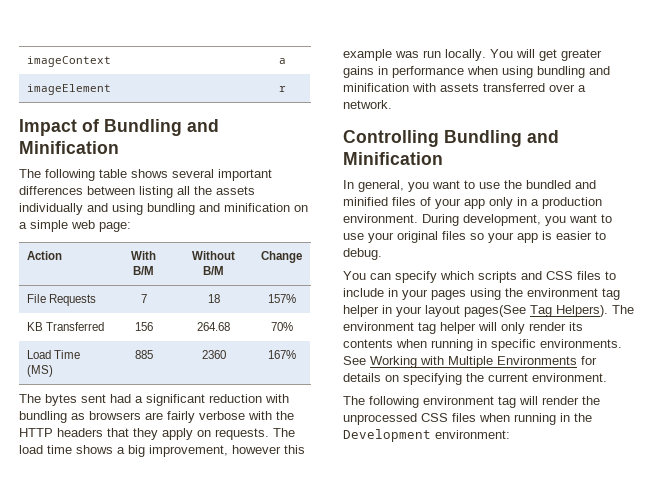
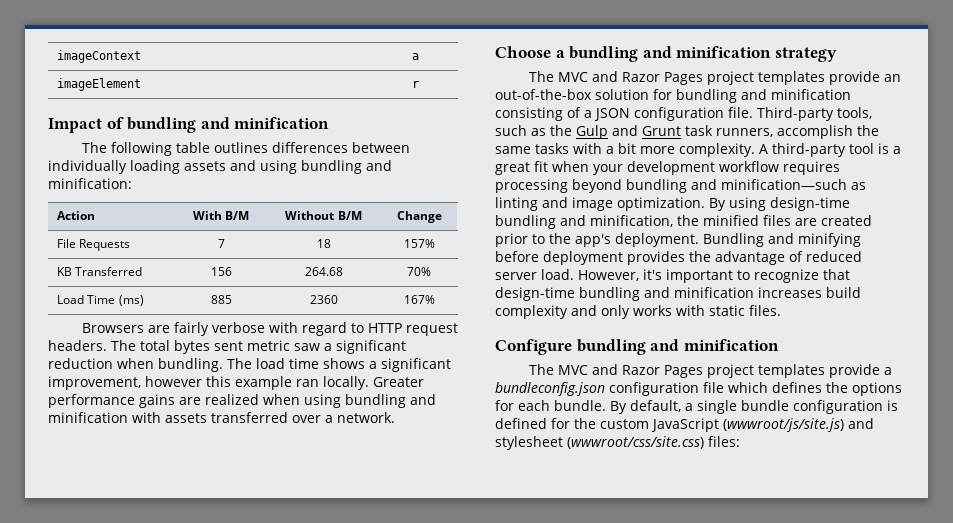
[104,119,219,136] [19,141,119,154] Bundling and Minification -> [127,117,330,133] bundling and minification
[131,169,272,181] [19,186,255,198] [19,203,308,215] [19,220,131,232] shows several important differences between listing all the assets individually and using bundling and minification on a simple web page: -> [213,142,410,153] [48,160,392,174] [48,178,132,189] outlines differences between individually loading assets and using bundling and minification:
[26,365,53,377] (MS) -> [118,295,144,306] (ms)
[19,394,289,406] [19,411,294,423] [19,428,269,440] The bytes sent had a significant reduction with bundling as browsers are fairly verbose with the HTTP headers that they apply on requests. -> [81,322,458,336] [48,340,406,354] [48,358,223,372] Browsers are fairly verbose with regard to HTTP request headers. The total bytes sent metric saw a significant reduction when bundling.
[128,445,145,457] big -> [381,358,451,372] significant
[395,49,602,61] [343,66,464,78] was run locally. You will get greater gains in performance -> [296,376,424,390] [48,394,259,408] ran locally. Greater performance gains are realized
[343,130,559,147] [343,152,443,165] [343,180,596,192] [343,197,602,209] [343,214,612,226] [343,231,606,243] [343,248,382,260] [343,271,616,283] [343,288,620,300] [343,305,634,317] [343,322,583,334] [343,339,622,351] [343,356,597,368] [343,373,607,385] [343,396,600,408] [343,413,592,425] [343,429,510,442] Controlling Bundling and Minification // In general, you want to use the bundled and minified files of your app only in a production environment. During development, you want to use your original files so your app is easier to debug. // You can specify which scripts and CSS files to include in your pages using the environment tag helper in your layout pages(See Tag Helpers). The environment tag helper will only render its contents when running in specific environments. See Working with Multiple Environments for details on specifying the current environment. // The following environment tag will render the unprocessed CSS files when running in the Development environment: -> [495,46,837,62] [528,71,901,85] [495,89,851,103] [495,107,872,121] [495,125,879,139] [495,143,901,157] [495,161,840,175] [495,179,866,193] [495,197,850,211] [495,215,872,229] [495,233,861,247] [495,251,862,265] [495,269,850,283] [495,287,861,301] [495,305,781,319] [495,339,779,355] [528,364,892,378] [495,382,902,396] [495,400,898,414] [495,418,874,432] [495,436,740,450] Choose a bundling and minification strategy // The MVC and Razor Pages project templates provide an out-of-the-box solution for bundling and minification consisting of a JSON configuration file. Third-party tools, such as the Gulp and Grunt task runners, accomplish the same tasks with a bit more complexity. A third-party tool is a great fit when your development workflow requires processing beyond bundling and minification—such as linting and image optimization. By using design-time bundling and minification, the minified files are created prior to the app's deployment. Bundling and minifying before deployment provides the advantage of reduced server load. However, it's important to recognize that design-time bundling and minification increases build complexity and only works with static files. // Configure bundling and minification // The MVC and Razor Pages project templates provide a bundleconfig.json configuration file which defines the options for each bundle. By default, a single bundle configuration is defined for the custom JavaScript (wwwroot/js/site.js) and stylesheet (wwwroot/css/site.css) files:

